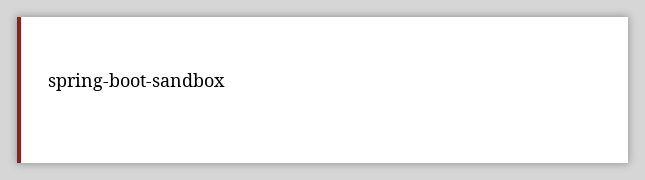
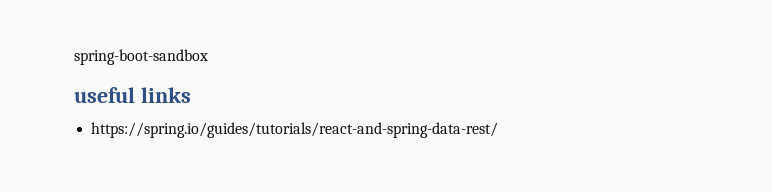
(225, 82) none -> [74,87,191,103] [91,122,499,138] // useful links // https://spring.io/guides/tutorials/react-and-spring-data-rest/

